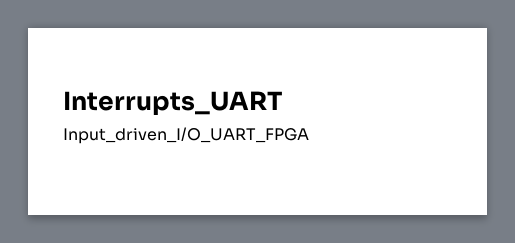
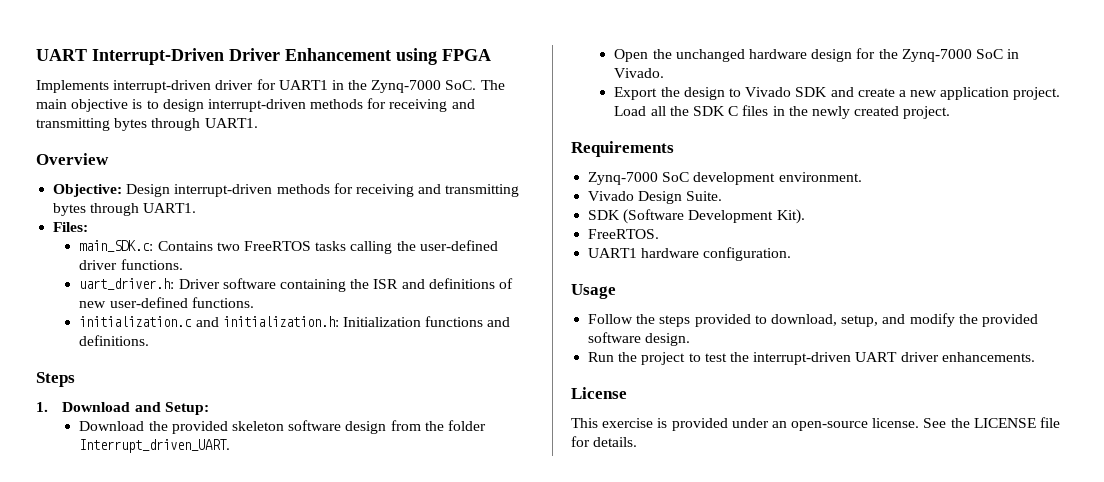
[63,91,282,115] [63,127,309,144] Interrupts_UART // Input_driven_I/O_UART_FPGA -> [36,48,491,65] [36,79,505,93] [36,98,475,112] [36,118,258,131] [36,153,109,165] [53,183,520,197] [53,203,197,216] [53,222,89,232] [79,240,498,254] [79,259,183,270] [79,278,513,292] [79,297,254,308] [79,316,511,327] [79,335,150,346] [36,372,75,387] [36,402,209,415] [79,420,486,434] [79,439,231,453] [614,48,1020,62] [614,68,665,78] [614,87,1061,100] [614,105,951,119] [571,141,674,157] [588,172,862,185] [588,191,723,204] [588,209,805,224] [588,229,660,239] [588,247,792,261] [571,284,616,299] [588,313,1038,327] [588,332,691,346] [588,352,1035,365] [571,387,627,399] [571,417,1061,431] [571,436,638,447] UART Interrupt-Driven Driver Enhancement using FPGA // Implements interrupt-driven driver for UART1 in the Zynq-7000 SoC. The main objective is to design interrupt-driven methods for receiving and transmitting bytes through UART1. // Overview // Objective: Design interrupt-driven methods for receiving and transmitting bytes through UART1. // Files: // main_SDK.c: Contains two FreeRTOS tasks calling the user-defined driver functions. // uart_driver.h: Driver software containing the ISR and definitions of new user-defined functions. // initialization.c and initialization.h: Initialization functions and definitions. // Steps // 1. Download and Setup: // Download the provided skeleton software design from the folder Interrupt_driven_UART. // Open the unchanged hardware design for the Zynq-7000 SoC in Vivado. // Export the design to Vivado SDK and create a new application project. Load all the SDK C files in the newly created project. // Requirements // Zynq-7000 SoC development environment. // Vivado Design Suite. // SDK (Software Development Kit). // FreeRTOS. // UART1 hardware configuration. // Usage // Follow the steps provided to download, setup, and modify the provided software design. // Run the project to test the interrupt-driven UART driver enhancements. // License // This exercise is provided under an open-source license. See the LICENSE file for details.

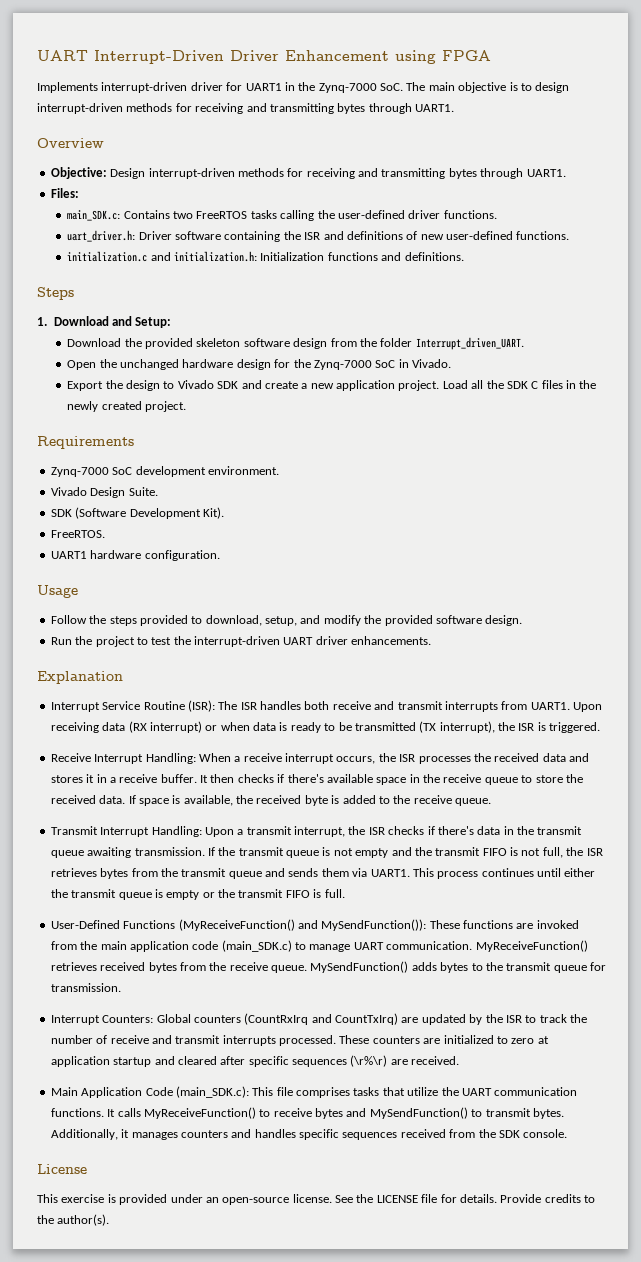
(1035, 357) none -> [37,671,123,684] [50,700,602,712] [50,721,601,733] [50,753,589,764] [50,774,583,785] [50,795,491,806] [50,826,583,837] [50,847,603,858] [50,868,596,879] [50,889,345,900] [50,919,579,931] [50,940,588,952] [50,961,606,973] [50,983,121,992] [50,1013,587,1025] [50,1035,549,1046] [50,1055,460,1067] [50,1086,578,1098] [50,1107,564,1119] [50,1129,568,1140] // Explanation // Interrupt Service Routine (ISR): The ISR handles both receive and transmit interrupts from UART1. Upon receiving data (RX interrupt) or when data is ready to be transmitted (TX interrupt), the ISR is triggered. // Receive Interrupt Handling: When a receive interrupt occurs, the ISR processes the received data and stores it in a receive buffer. It then checks if there's available space in the receive queue to store the received data. If space is available, the received byte is added to the receive queue. // Transmit Interrupt Handling: Upon a transmit interrupt, the ISR checks if there's data in the transmit queue awaiting transmission. If the transmit queue is not empty and the transmit FIFO is not full, the ISR retrieves bytes from the transmit queue and sends them via UART1. This process continues until either the transmit queue is empty or the transmit FIFO is full. // User-Defined Functions (MyReceiveFunction() and MySendFunction()): These functions are invoked from the main application code (main_SDK.c) to manage UART communication. MyReceiveFunction() retrieves received bytes from the receive queue. MySendFunction() adds bytes to the transmit queue for transmission. // Interrupt Counters: Global counters (CountRxIrq and CountTxIrq) are updated by the ISR to track the number of receive and transmit interrupts processed. These counters are initialized to zero at application startup and cleared after specific sequences (\r%\r) are received. // Main Application Code (main_SDK.c): This file comprises tasks that utilize the UART communication functions. It calls MyReceiveFunction() to receive bytes and MySendFunction() to transmit bytes. Additionally, it manages counters and handles specific sequences received from the SDK console.
(638, 442) none -> [500,1194,595,1203] [37,1214,110,1226] Provide credits to the author(s).

